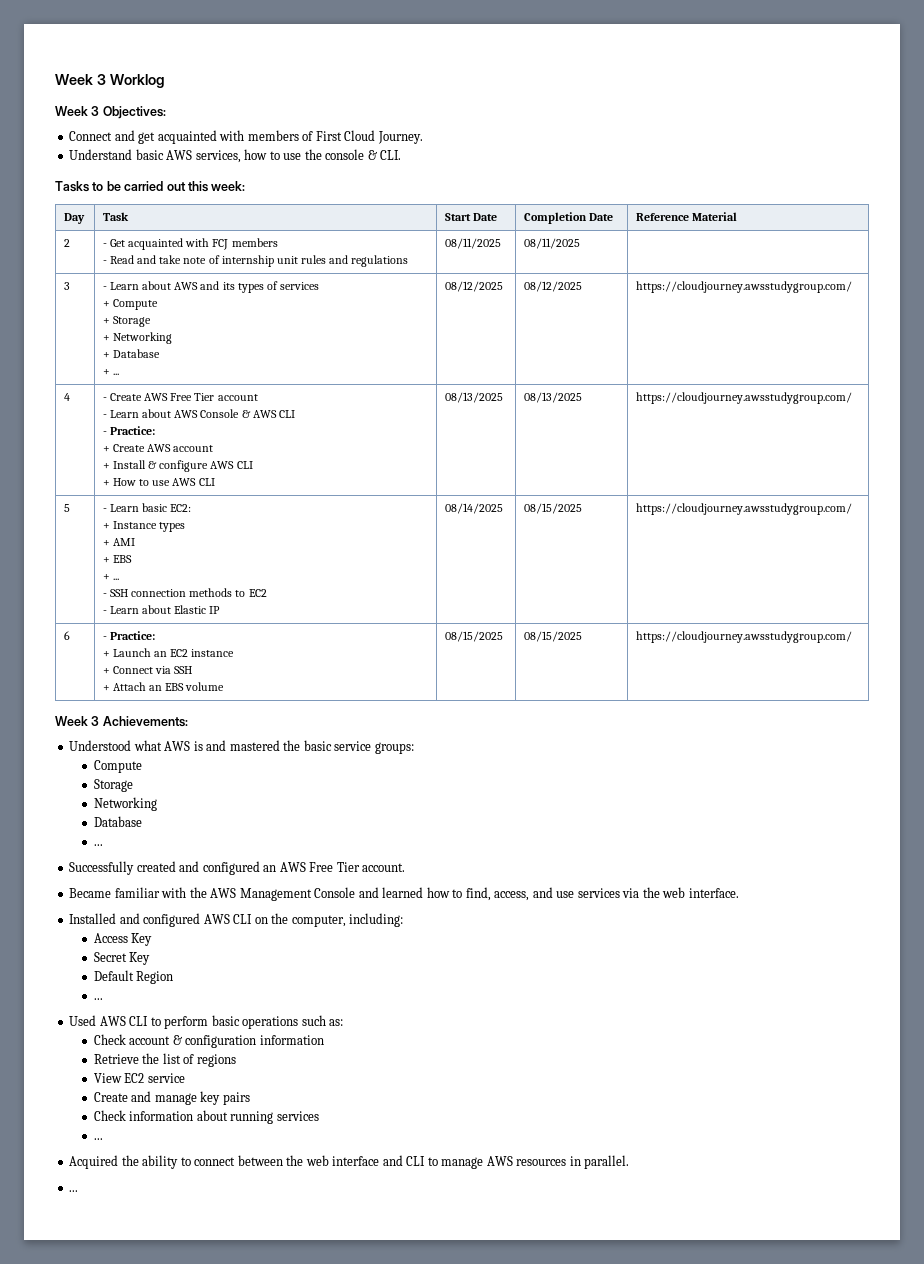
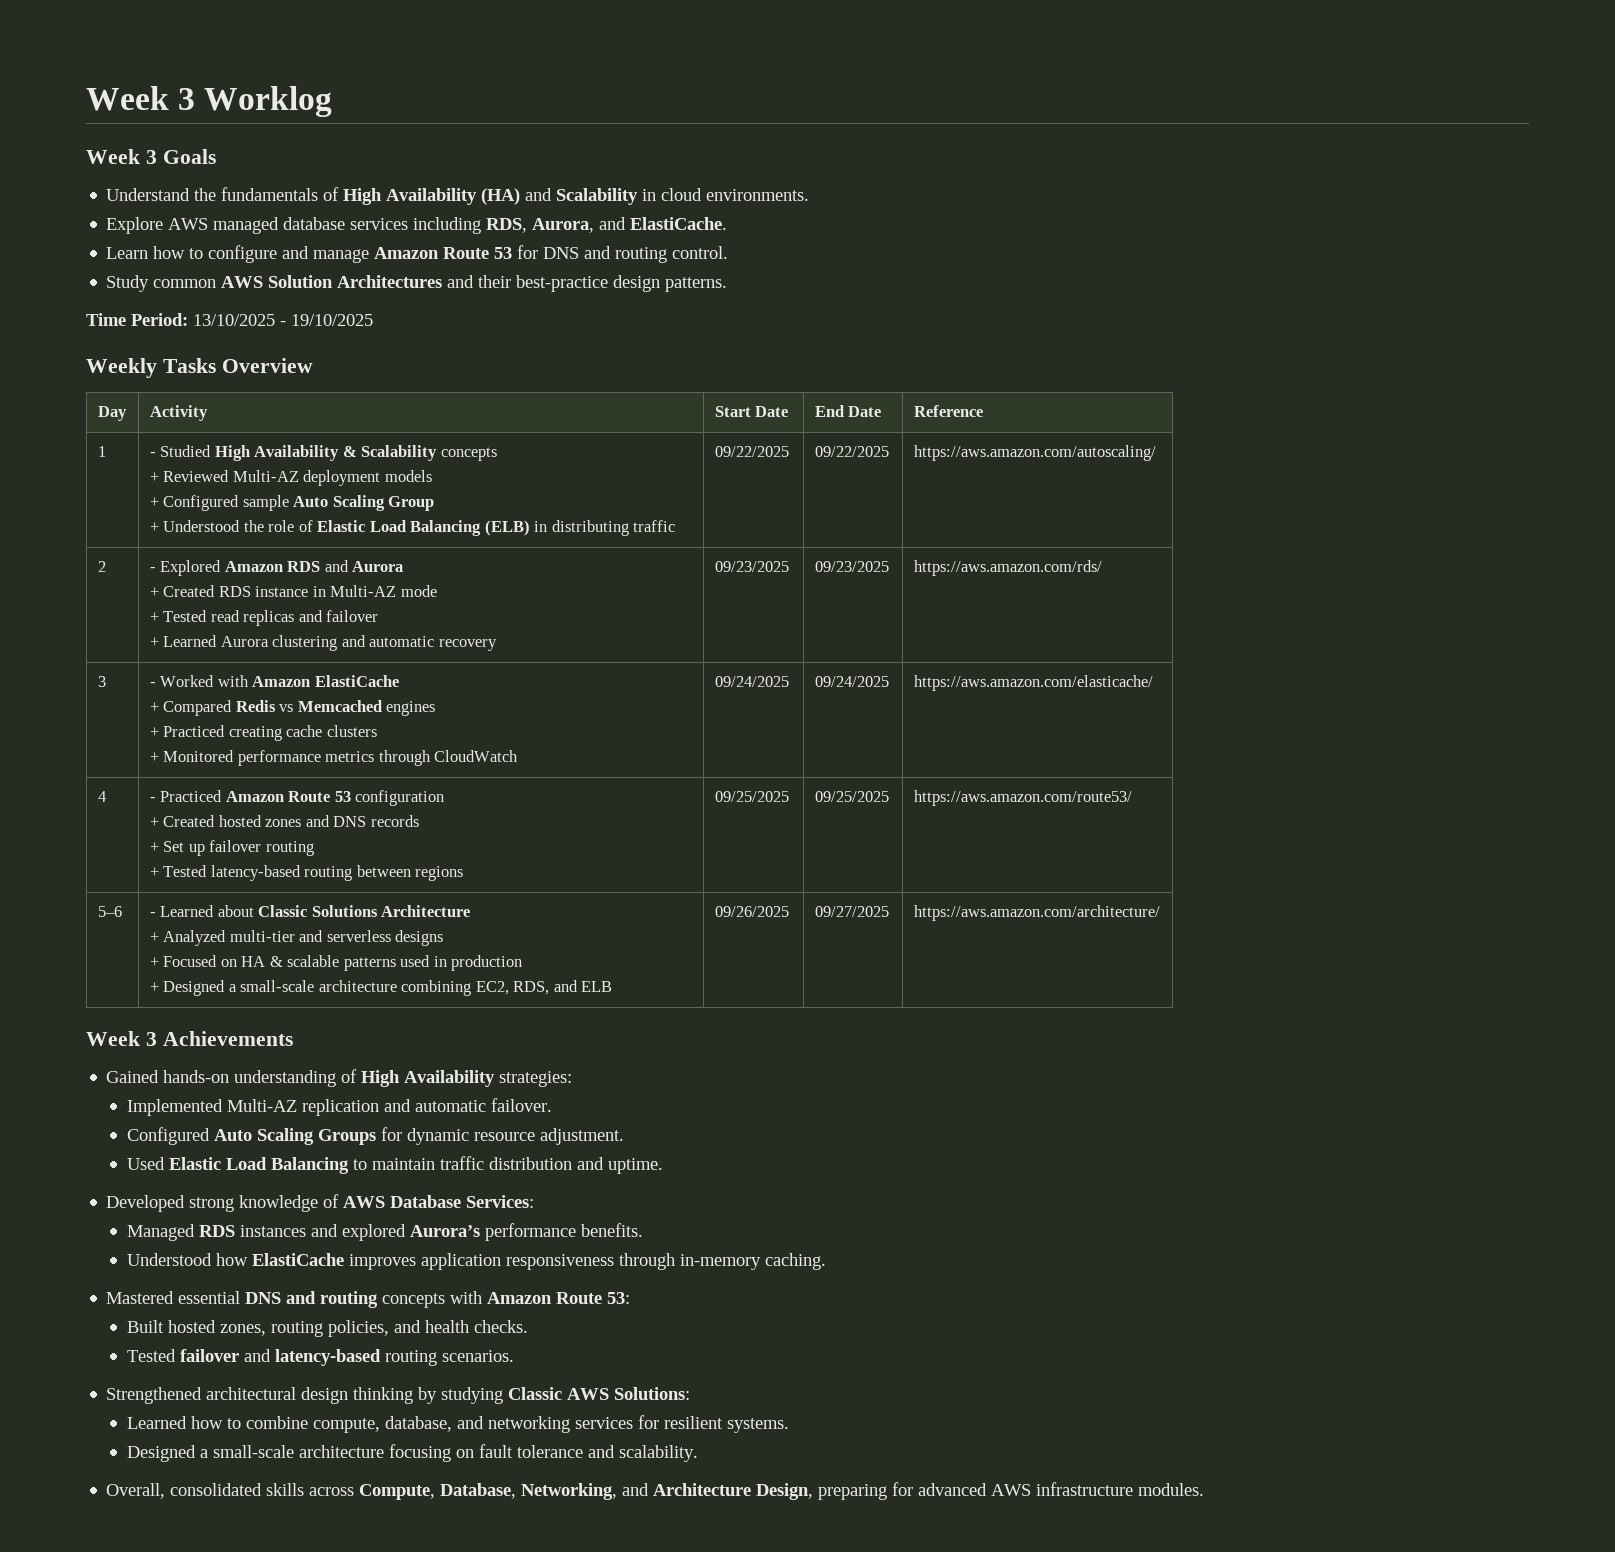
[102,106,166,119] [69,130,423,144] [69,149,402,163] [55,181,246,192] Objectives: // Connect and get acquainted with members of First Cloud Journey. // Understand basic AWS services, how to use the console & CLI. // Tasks to be carried out this week: -> [162,149,216,164] [106,187,810,205] [106,217,728,234] [106,245,729,263] [106,275,728,292] [86,313,373,326] [86,358,313,378] Goals // Understand the fundamentals of High Availability (HA) and Scalability in cloud environments. // Explore AWS managed database services including RDS, Aurora, and ElastiCache. // Learn how to configure and manage Amazon Route 53 for DNS and routing control. // Study common AWS Solution Architectures and their best-practice design patterns. // Time Period: 13/10/2025 - 19/10/2025 // Weekly Tasks Overview
[103,212,130,221] Task -> [149,405,208,421] Activity
[524,212,588,224] Completion -> [814,405,844,417] End
[692,212,738,221] [64,239,71,247] [103,238,278,250] [103,255,409,267] [445,238,502,249] [524,238,581,249] [64,282,71,290] [103,281,319,293] [103,299,159,310] [103,316,152,327] [103,332,173,344] [103,349,161,358] [103,369,120,375] [445,281,504,292] [524,281,583,292] [636,281,853,293] [64,393,71,401] [103,393,258,401] [103,409,295,418] [103,426,156,435] [103,444,214,452] [103,460,253,472] [103,478,215,486] [445,392,504,403] [524,392,583,403] [636,392,853,404] [64,504,71,512] [103,503,192,512] [103,521,186,532] [103,538,136,546] [103,555,133,563] [103,574,120,580] [103,588,267,597] [103,605,221,614] [445,503,504,514] [524,503,583,514] [636,503,853,515] [64,631,71,640] [103,631,156,640] [103,648,235,657] [103,666,193,674] [103,682,225,691] [445,631,504,642] [524,631,583,642] [636,631,853,643] [55,716,188,727] [69,740,414,754] [93,760,142,773] [93,779,133,792] [93,797,157,811] [93,816,142,827] [93,844,103,846] [69,861,406,875] [69,887,739,901] [69,913,404,927] [93,933,153,946] [93,952,151,965] [93,970,174,984] [93,998,103,1000] [69,1015,344,1029] [93,1034,324,1048] [93,1053,236,1067] [93,1073,185,1083] [93,1091,250,1105] [93,1110,319,1124] [93,1138,103,1140] [69,1155,630,1169] [69,1190,79,1192] Material // 2 | - Get acquainted with FCJ members // - Read and take note of internship unit rules and regulations | 08/11/2025 | 08/11/2025 | // 3 | - Learn about AWS and its types of services // + Compute // + Storage // + Networking // + Database // + ... | 08/12/2025 | 08/12/2025 | https://cloudjourney.awsstudygroup.com/ // 4 | - Create AWS Free Tier account // - Learn about AWS Console & AWS CLI // - Practice: // + Create AWS account // + Install & configure AWS CLI // + How to use AWS CLI | 08/13/2025 | 08/13/2025 | https://cloudjourney.awsstudygroup.com/ // 5 | - Learn basic EC2: // + Instance types // + AMI // + EBS // + ... // - SSH connection methods to EC2 // - Learn about Elastic IP | 08/14/2025 | 08/15/2025 | https://cloudjourney.awsstudygroup.com/ // 6 | - Practice: // + Launch an EC2 instance // + Connect via SSH // + Attach an EBS volume | 08/15/2025 | 08/15/2025 | https://cloudjourney.awsstudygroup.com/ // Week 3 Achievements: // Understood what AWS is and mastered the basic service groups: // Compute // Storage // Networking // Database // ... // Successfully created and configured an AWS Free Tier account. // Became familiar with the AWS Management Console and learned how to find, access, and use services via the web interface. // Installed and configured AWS CLI on the computer, including: // Access Key // Secret Key // Default Region // ... // Used AWS CLI to perform basic operations such as: // Check account & configuration information // Retrieve the list of regions // View EC2 service // Create and manage key pairs // Check information about running services // ... // Acquired the ability to connect between the web interface and CLI to manage AWS resources in parallel. // ... -> [97,446,106,457] [149,445,497,461] [149,470,432,486] [149,495,435,511] [149,520,675,536] [714,446,789,457] [814,446,889,457] [913,445,1156,461] [97,561,106,572] [149,560,404,576] [149,585,437,597] [149,610,379,626] [149,635,497,651] [714,561,789,572] [814,561,889,572] [913,560,1102,576] [97,676,106,687] [149,675,399,687] [149,700,436,716] [149,725,377,741] [149,750,519,766] [714,676,789,687] [814,676,889,687] [913,675,1153,691] [97,791,106,802] [149,790,445,806] [149,815,419,827] [149,840,314,856] [149,865,464,881] [714,791,789,802] [814,791,889,802] [913,790,1132,806] [97,906,122,917] [149,905,471,917] [149,930,444,946] [149,955,523,971] [149,980,613,996] [714,906,789,917] [814,906,889,917] [913,905,1160,921] [86,1031,293,1046] [106,1069,573,1087] [127,1098,553,1116] [127,1127,625,1145] [127,1156,664,1174] [106,1194,535,1212] [127,1223,644,1241] [127,1253,827,1270] [106,1291,631,1308] [127,1320,529,1337] [127,1349,515,1366] [106,1387,691,1404] [127,1415,790,1433] [127,1444,699,1462] [106,1482,1205,1500] // 1 | - Studied High Availability & Scalability concepts // + Reviewed Multi-AZ deployment models // + Configured sample Auto Scaling Group // + Understood the role of Elastic Load Balancing (ELB) in distributing traffic | 09/22/2025 | 09/22/2025 | https://aws.amazon.com/autoscaling/ // 2 | - Explored Amazon RDS and Aurora // + Created RDS instance in Multi-AZ mode // + Tested read replicas and failover // + Learned Aurora clustering and automatic recovery | 09/23/2025 | 09/23/2025 | https://aws.amazon.com/rds/ // 3 | - Worked with Amazon ElastiCache // + Compared Redis vs Memcached engines // + Practiced creating cache clusters // + Monitored performance metrics through CloudWatch | 09/24/2025 | 09/24/2025 | https://aws.amazon.com/elasticache/ // 4 | - Practiced Amazon Route 53 configuration // + Created hosted zones and DNS records // + Set up failover routing // + Tested latency-based routing between regions | 09/25/2025 | 09/25/2025 | https://aws.amazon.com/route53/ // 5–6 | - Learned about Classic Solutions Architecture // + Analyzed multi-tier and serverless designs // + Focused on HA & scalable patterns used in production // + Designed a small-scale architecture combining EC2, RDS, and ELB | 09/26/2025 | 09/27/2025 | https://aws.amazon.com/architecture/ // Week 3 Achievements // Gained hands-on understanding of High Availability strategies: // Implemented Multi-AZ replication and automatic failover. // Configured Auto Scaling Groups for dynamic resource adjustment. // Used Elastic Load Balancing to maintain traffic distribution and uptime. // Developed strong knowledge of AWS Database Services: // Managed RDS instances and explored Aurora’s performance benefits. // Understood how ElastiCache improves application responsiveness through in-memory caching. // Mastered essential DNS and routing concepts with Amazon Route 53: // Built hosted zones, routing policies, and health checks. // Tested failover and latency-based routing scenarios. // Strengthened architectural design thinking by studying Classic AWS Solutions: // Learned how to combine compute, database, and networking services for resilient systems. // Designed a small-scale architecture focusing on fault tolerance and scalability. // Overall, consolidated skills across Compute, Database, Networking, and Architecture Design, preparing for advanced AWS infrastructure modules.

